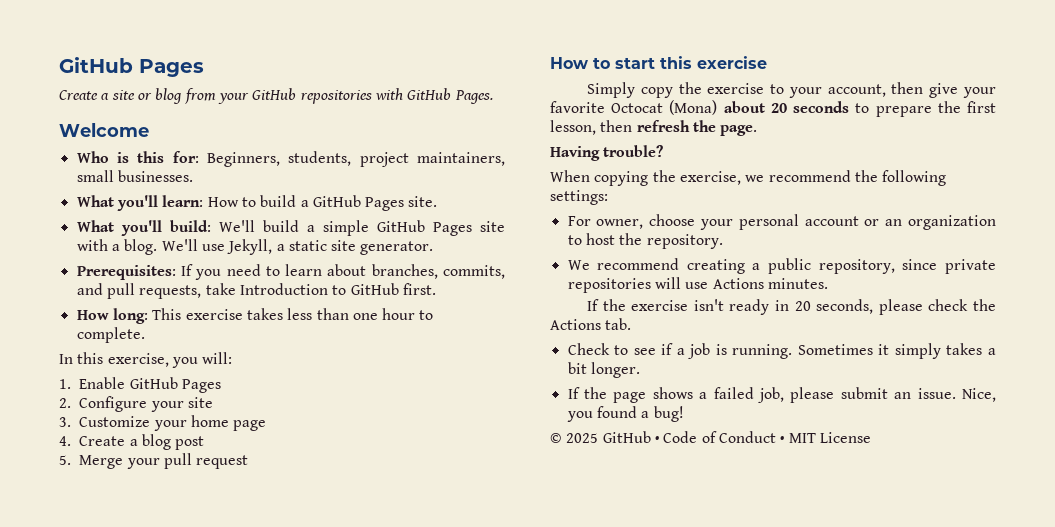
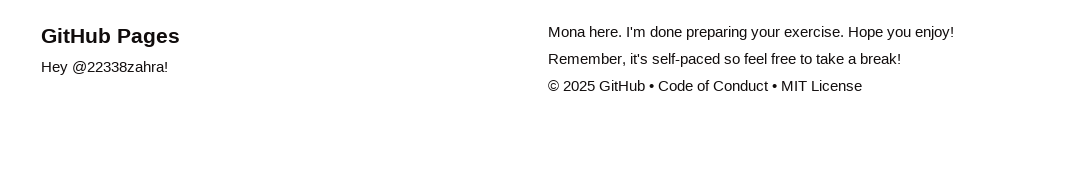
[59,57,204,77] [59,88,493,104] [59,123,149,137] [76,151,505,167] [76,170,193,182] [76,195,438,211] [76,220,505,236] [76,239,434,255] [76,264,506,280] [76,283,436,299] [76,308,434,324] [76,327,145,343] [59,352,233,368] [59,377,222,393] [59,396,214,412] [59,415,267,431] [59,434,205,450] [59,453,249,469] [550,56,767,69] [586,82,997,98] [550,100,996,117] [550,120,758,136] [550,145,664,161] [550,170,947,186] [550,190,608,205] [567,214,996,230] [567,233,723,249] [567,258,996,274] [567,277,828,293] [586,299,996,315] [550,318,632,330] [567,343,997,359] [567,362,640,378] [567,387,996,403] [566,406,684,422] GitHub Pages // Create a site or blog from your GitHub repositories with GitHub Pages. // Welcome // Who is this for: Beginners, students, project maintainers, small businesses. // What you'll learn: How to build a GitHub Pages site. // What you'll build: We'll build a simple GitHub Pages site with a blog. We'll use Jekyll, a static site generator. // Prerequisites: If you need to learn about branches, commits, and pull requests, take Introduction to GitHub first. // How long: This exercise takes less than one hour to complete. // In this exercise, you will: // 1. Enable GitHub Pages // 2. Configure your site // 3. Customize your home page // 4. Create a blog post // 5. Merge your pull request // How to start this exercise // Simply copy the exercise to your account, then give your favorite Octocat (Mona) about 20 seconds to prepare the first lesson, then refresh the page. // Having trouble? // When copying the exercise, we recommend the following settings: // For owner, choose your personal account or an organization to host the repository. // We recommend creating a public repository, since private repositories will use Actions minutes. // If the exercise isn't ready in 20 seconds, please check the Actions tab. // Check to see if a job is running. Sometimes it simply takes a bit longer. // If the page shows a failed job, please submit an issue. Nice, you found a bug! -> [41,28,180,47] [41,61,169,75] [548,26,955,40] [548,53,902,67] GitHub Pages // Hey @22338zahra! // Mona here. I'm done preparing your exercise. Hope you enjoy! // Remember, it's self-paced so feel free to take a break!

